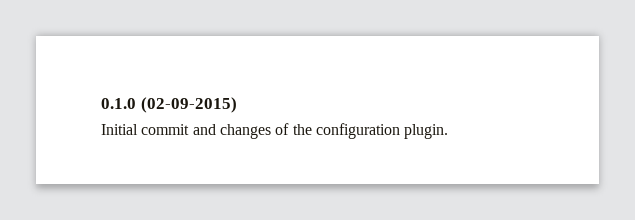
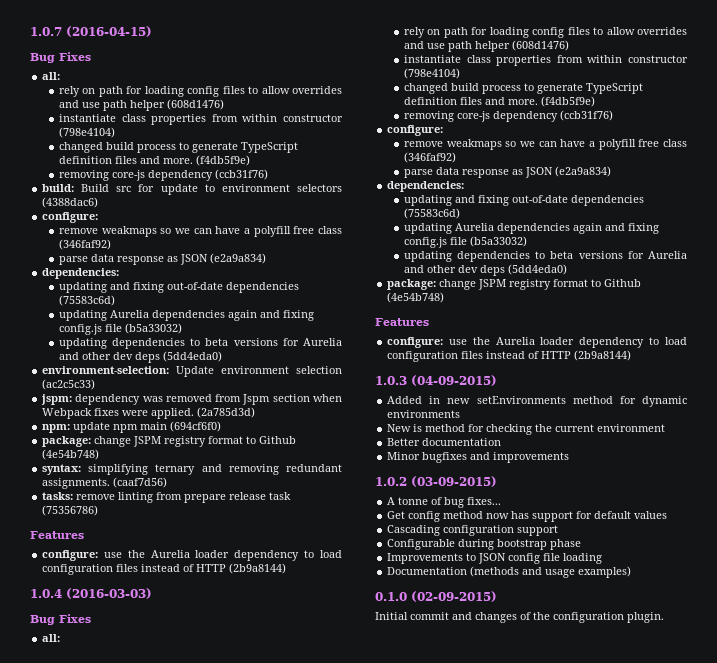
(101, 103) none -> [30,26,152,37] [30,52,91,63] [42,72,61,80] [58,86,342,97] [58,99,224,111] [58,114,343,125] [58,127,115,138] [58,142,298,153] [58,155,250,166] [58,169,268,181] [42,184,342,195] [42,197,99,208] [42,212,99,223] [58,226,342,237] [58,239,111,250] [58,253,266,265] [42,268,120,279] [58,282,299,293] [58,295,115,306] [58,310,314,321] [58,323,182,335] [58,338,342,349] [58,351,222,363] [42,366,342,377] [42,379,96,390] [41,394,342,405] [42,407,256,419] [42,421,222,433] [42,436,297,447] [42,449,100,460] [42,464,342,475] [42,477,168,489] [42,492,292,503] [42,505,99,516] [30,531,84,539] [42,550,342,561] [42,563,287,575] [30,588,152,599] [30,614,91,625] [42,634,61,642] [403,27,687,38] [403,40,569,52] [403,55,688,66] [403,68,460,79] [403,83,643,94] [403,96,595,107] [403,110,613,122] [387,125,444,136] [403,139,687,150] [403,152,456,163] [403,166,611,178] [387,181,465,192] [403,195,644,206] [403,208,460,219] [403,223,659,234] [403,236,527,248] [403,251,687,262] [403,264,567,276] [387,279,642,290] [387,292,445,303] [375,318,429,326] [387,337,687,348] [387,350,632,362] [375,375,497,386] [387,396,687,407] [387,410,461,418] [387,424,666,435] [387,438,502,446] [387,452,570,463] [375,476,497,487] [387,497,502,508] [387,511,668,522] [387,525,559,536] [387,539,582,550] [387,553,603,564] [387,566,632,578] 1.0.7 (2016-04-15) // Bug Fixes // all: // rely on path for loading config files to allow overrides and use path helper (608d1476) // instantiate class properties from within constructor (798e4104) // changed build process to generate TypeScript definition files and more. (f4db5f9e) // removing core-js dependency (ccb31f76) // build: Build src for update to environment selectors (4388dac6) // configure: // remove weakmaps so we can have a polyfill free class (346faf92) // parse data response as JSON (e2a9a834) // dependencies: // updating and fixing out-of-date dependencies (75583c6d) // updating Aurelia dependencies again and fixing config.js file (b5a33032) // updating dependencies to beta versions for Aurelia and other dev deps (5dd4eda0) // environment-selection: Update environment selection (ac2c5c33) // jspm: dependency was removed from Jspm section when Webpack fixes were applied. (2a785d3d) // npm: update npm main (694cf6f0) // package: change JSPM registry format to Github (4e54b748) // syntax: simplifying ternary and removing redundant assignments. (caaf7d56) // tasks: remove linting from prepare release task (75356786) // Features // configure: use the Aurelia loader dependency to load configuration files instead of HTTP (2b9a8144) // 1.0.4 (2016-03-03) // Bug Fixes // all: // rely on path for loading config files to allow overrides and use path helper (608d1476) // instantiate class properties from within constructor (798e4104) // changed build process to generate TypeScript definition files and more. (f4db5f9e) // removing core-js dependency (ccb31f76) // configure: // remove weakmaps so we can have a polyfill free class (346faf92) // parse data response as JSON (e2a9a834) // dependencies: // updating and fixing out-of-date dependencies (75583c6d) // updating Aurelia dependencies again and fixing config.js file (b5a33032) // updating dependencies to beta versions for Aurelia and other dev deps (5dd4eda0) // package: change JSPM registry format to Github (4e54b748) // Features // configure: use the Aurelia loader dependency to load configuration files instead of HTTP (2b9a8144) // 1.0.3 (04-09-2015) // Added in new setEnvironments method for dynamic environments // New is method for checking the current environment // Better documentation // Minor bugfixes and improvements // 1.0.2 (03-09-2015) // A tonne of bug fixes... // Get config method now has support for default values // Cascading configuration support // Configurable during bootstrap phase // Improvements to JSON config file loading // Documentation (methods and usage examples) //

